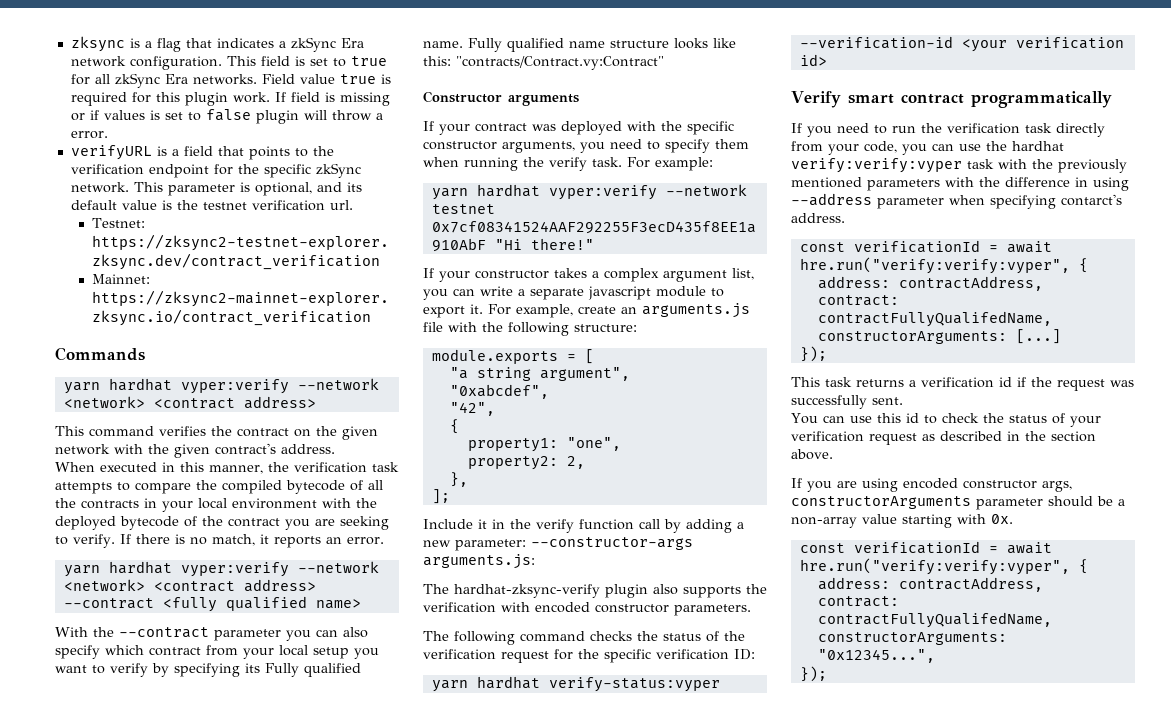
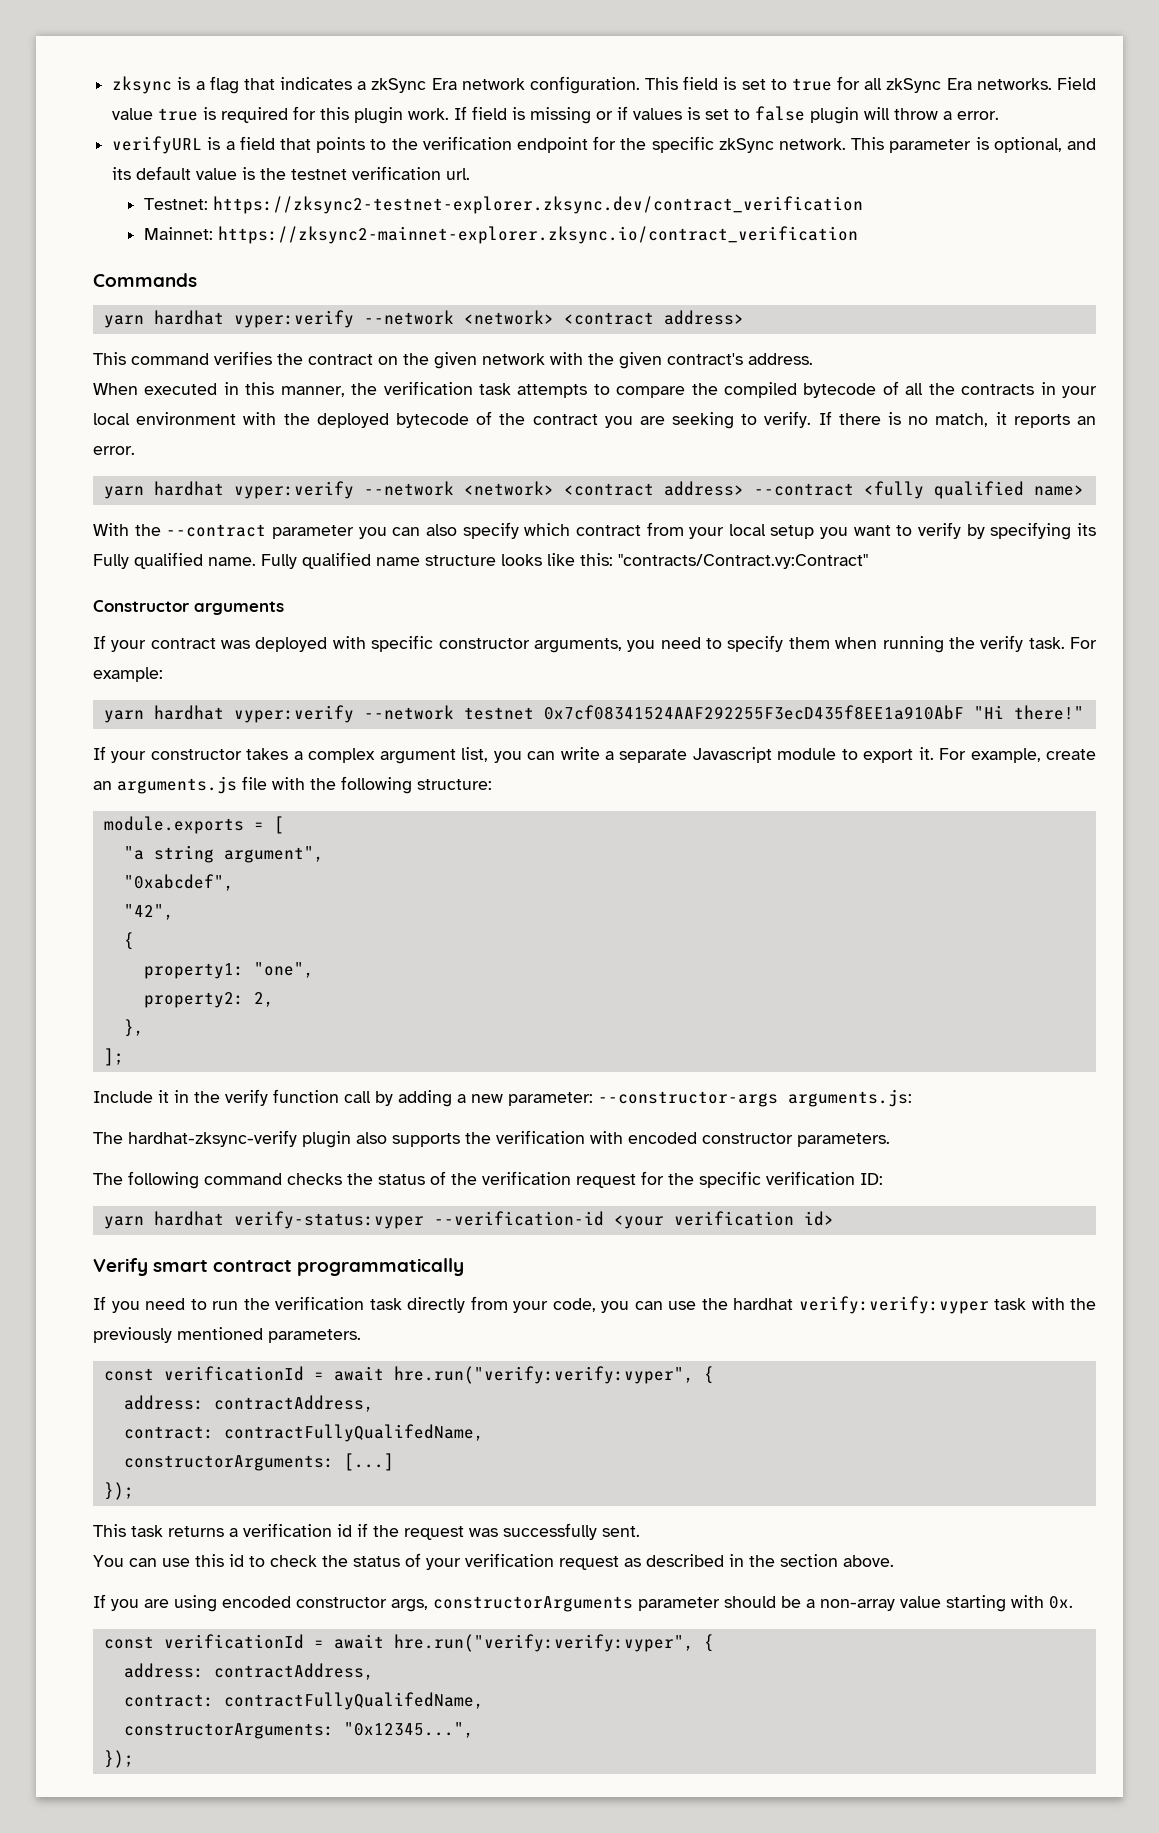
[661,121,682,131] the -> (366, 642) none
[588,286,651,300] javascript -> [692,747,772,763] Javascript
[867,177,1129,191] [791,193,1122,209] [791,213,845,223] parameters with the difference in using --address parameter when specifying contarct's address. -> [268,1329,361,1343] parameters.

